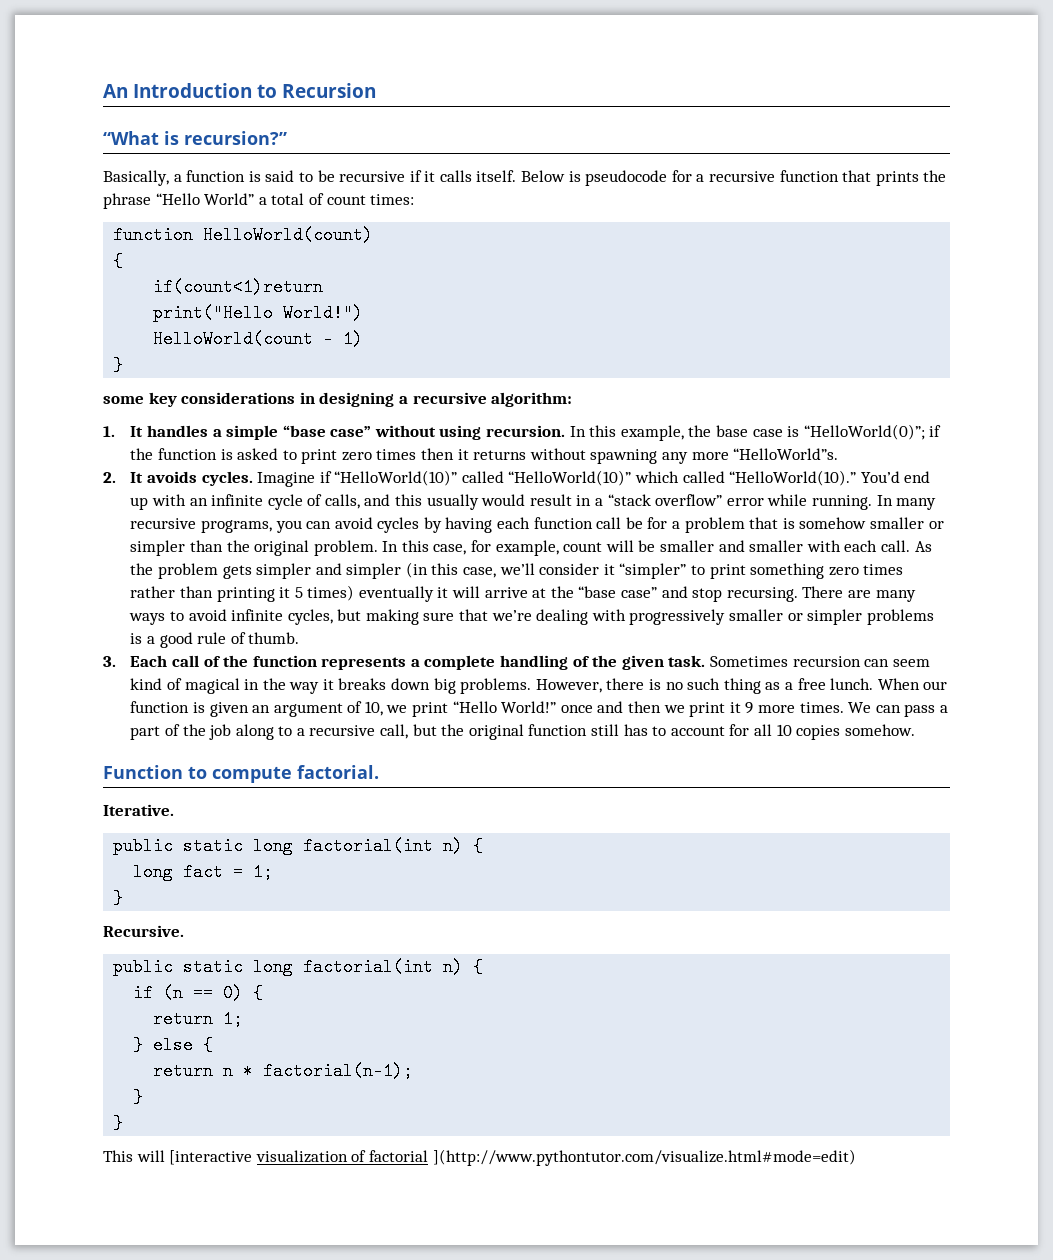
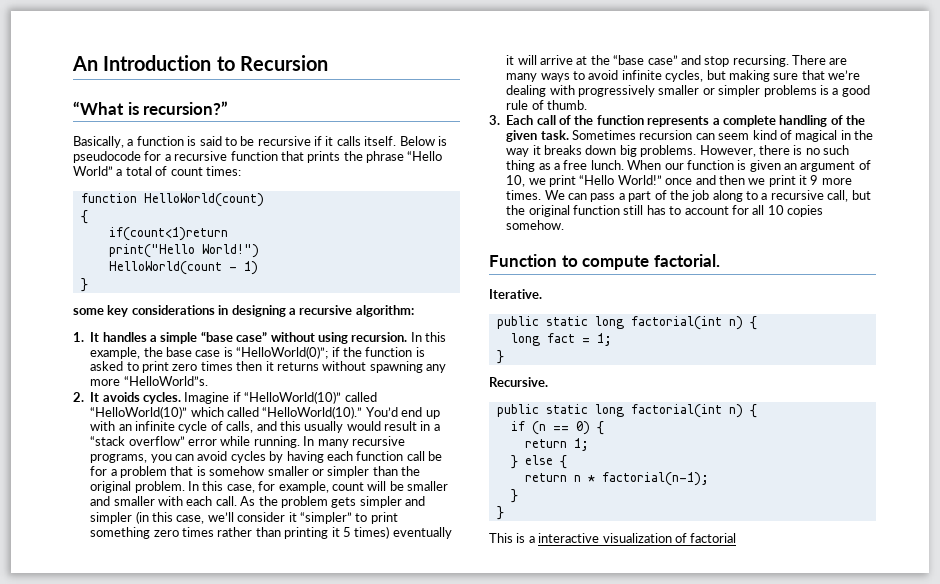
[136,1150,253,1165] will [interactive -> [516,533,600,543] is a interactive
[432,1149,856,1166] ](http://www.pythontutor.com/visualize.html#mode=edit) -> (737, 538) none

